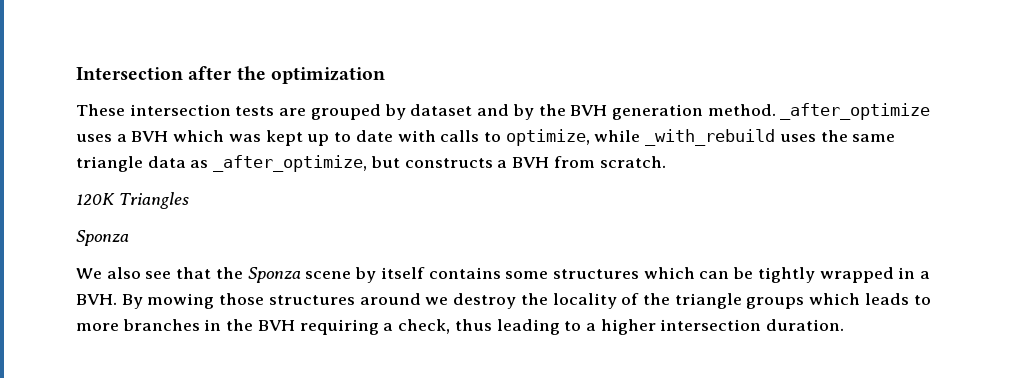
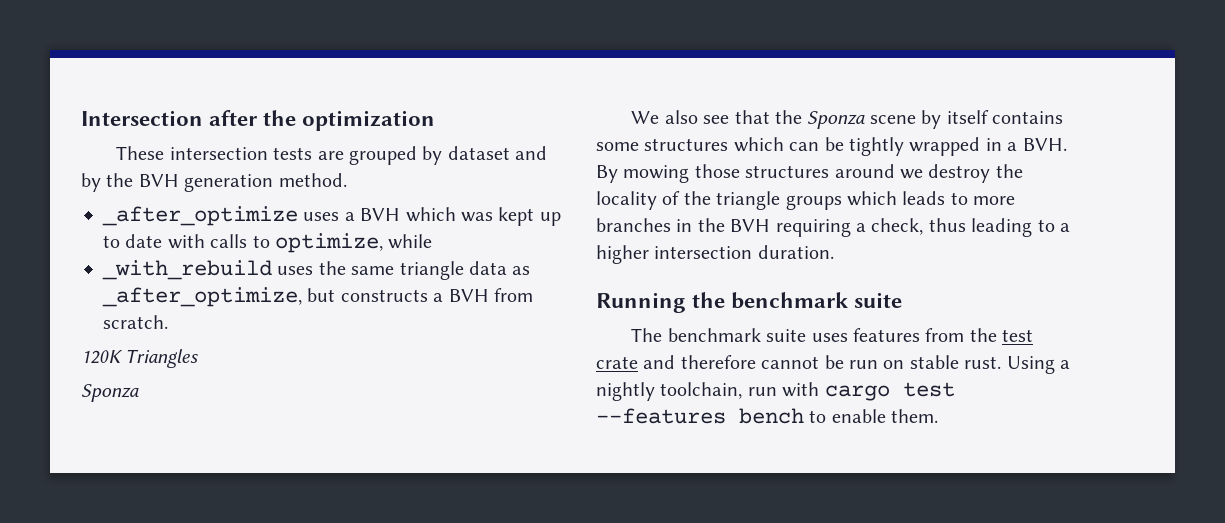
(776, 110) none -> (347, 180) //
(641, 136) none -> (433, 241) //
(845, 325) none -> [596,292,903,313] [631,328,1034,342] [596,355,1070,374] [596,382,955,401] [596,408,939,424] // Running the benchmark suite // The benchmark suite uses features from the test crate and therefore cannot be run on stable rust. Using a nightly toolchain, run with cargo test --features bench to enable them.

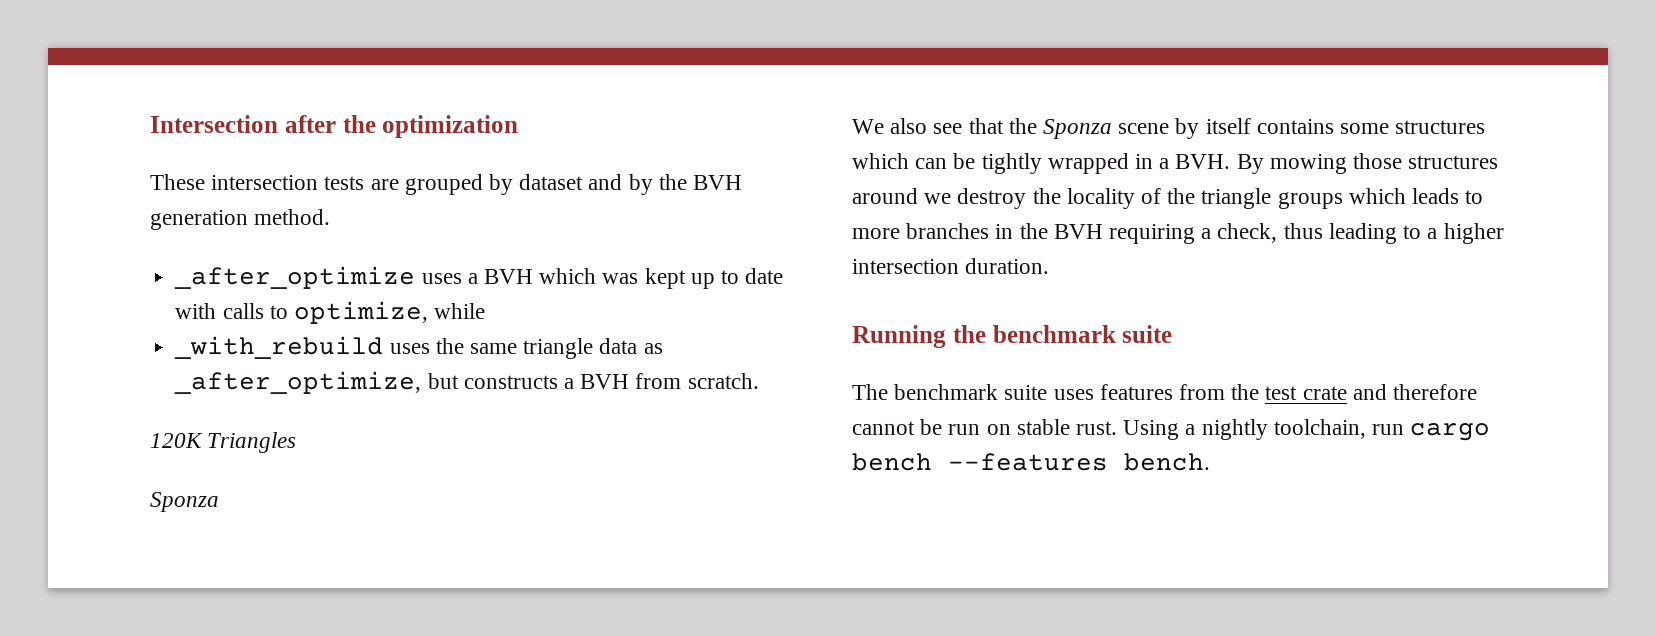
[782,382,955,401] [596,408,939,424] with cargo test --features bench to enable them. -> [1410,423,1491,441] [852,453,1210,471] cargo bench --features bench.

